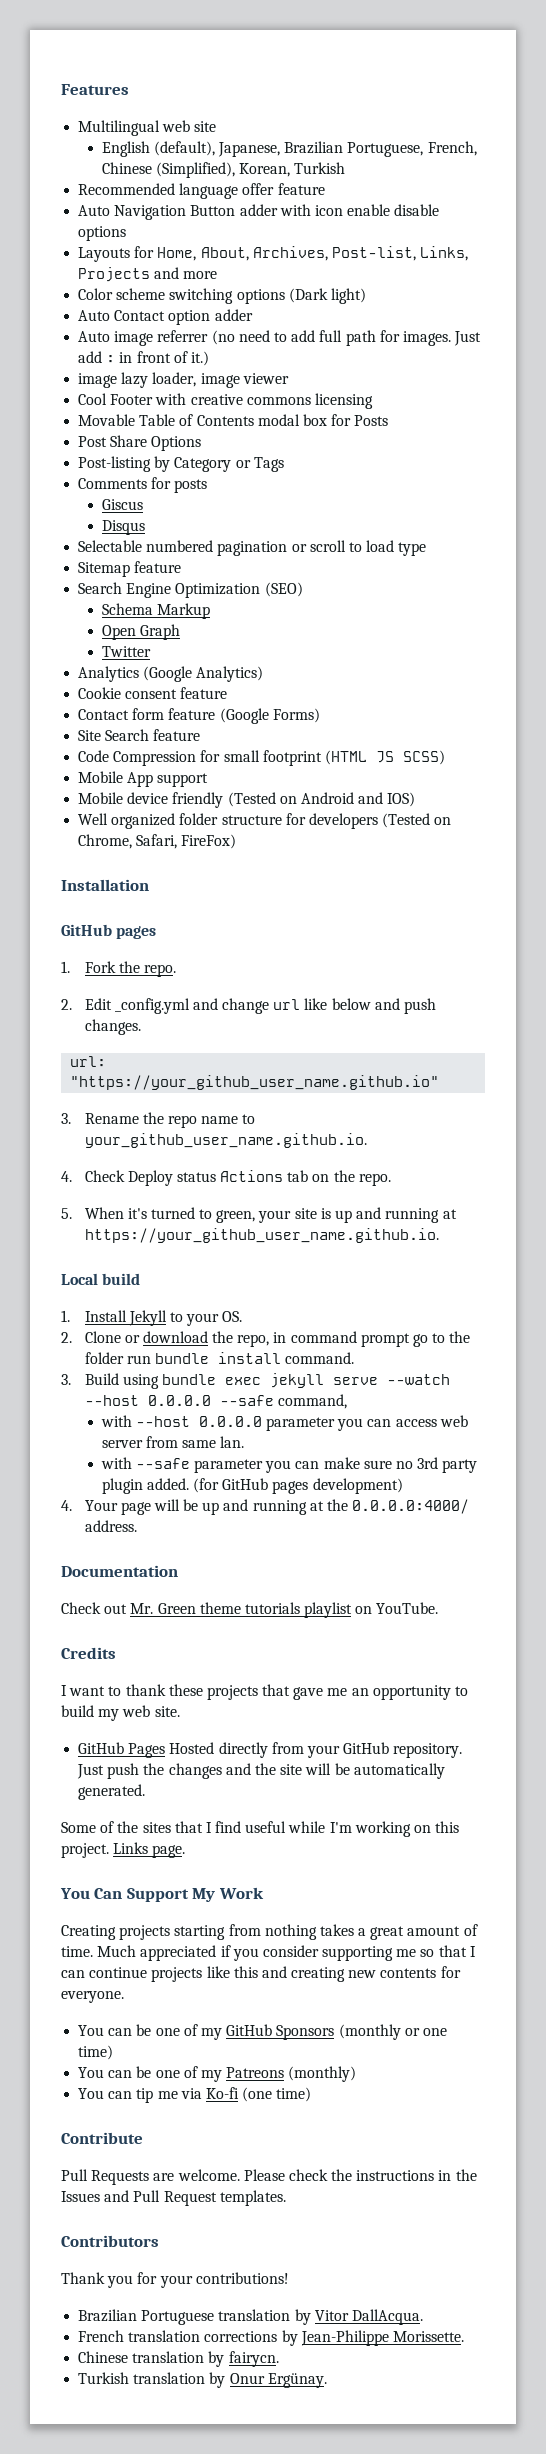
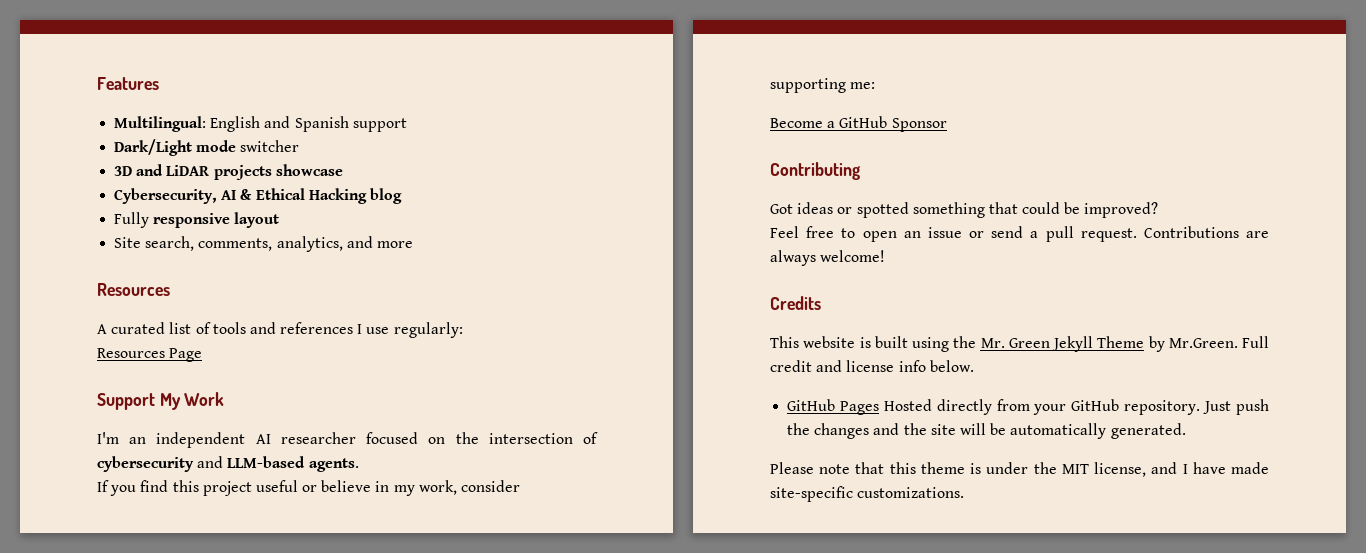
[78,120,217,136] [101,141,477,157] [101,162,346,178] [78,183,325,199] [78,204,440,220] [78,226,127,241] [78,246,469,262] [78,267,218,282] [78,288,366,304] [78,309,253,325] [78,330,482,346] [78,351,209,366] [78,372,289,388] [78,393,373,409] [78,414,389,426] [78,435,202,451] [78,456,284,472] [78,477,208,493] [101,499,143,510] [101,520,145,535] [78,540,427,556] [78,561,182,577] [78,582,303,598] [101,603,210,619] [101,624,180,640] [101,646,151,657] [78,666,264,682] [78,687,228,699] [78,708,320,724] [78,729,201,741] [78,750,445,766] [78,771,209,787] [78,792,416,808] [78,813,452,829] [78,834,237,849] [61,879,149,891] [61,924,157,939] [61,961,176,977] [61,998,437,1014] [84,1019,141,1035] [70,1056,107,1067] [70,1075,440,1090] [61,1112,256,1128] [84,1133,367,1148] [61,1170,391,1186] [61,1207,457,1223] [84,1228,439,1243] [61,1273,141,1285] [61,1310,243,1326] [61,1331,471,1347] [84,1352,355,1364] [61,1373,450,1389] [84,1394,347,1409] [100,1415,468,1431] [101,1436,245,1448] [100,1457,478,1473] [101,1478,403,1494] [61,1499,470,1515] [84,1520,137,1532] [61,1565,178,1577] [61,1602,439,1618] [61,1647,116,1659] [61,1684,469,1700] [61,1705,180,1721] Multilingual web site // English (default), Japanese, Brazilian Portuguese, French, Chinese (Simplified), Korean, Turkish // Recommended language offer feature // Auto Navigation Button adder with icon enable disable options // Layouts for Home, About, Archives, Post-list, Links, Projects and more // Color scheme switching options (Dark light) // Auto Contact option adder // Auto image referrer (no need to add full path for images. Just add : in front of it.) // image lazy loader, image viewer // Cool Footer with creative commons licensing // Movable Table of Contents modal box for Posts // Post Share Options // Post-listing by Category or Tags // Comments for posts // Giscus // Disqus // Selectable numbered pagination or scroll to load type // Sitemap feature // Search Engine Optimization (SEO) // Schema Markup // Open Graph // Twitter // Analytics (Google Analytics) // Cookie consent feature // Contact form feature (Google Forms) // Site Search feature // Code Compression for small footprint (HTML JS SCSS) // Mobile App support // Mobile device friendly (Tested on Android and IOS) // Well organized folder structure for developers (Tested on Chrome, Safari, FireFox) // Installation // GitHub pages // 1. Fork the repo. // 2. Edit _config.yml and change url like below and push changes. // url: "https://your_github_user_name.github.io" // 3. Rename the repo name to your_github_user_name.github.io. // 4. Check Deploy status Actions tab on the repo. // 5. When it's turned to green, your site is up and running at https://your_github_user_name.github.io. // Local build // 1. Install Jekyll to your OS. // 2. Clone or download the repo, in command prompt go to the folder run bundle install command. // 3. Build using bundle exec jekyll serve --watch --host 0.0.0.0 --safe command, // with --host 0.0.0.0 parameter you can access web server from same lan. // with --safe parameter you can make sure no 3rd party plugin added. (for GitHub pages development) // 4. Your page will be up and running at the 0.0.0.0:4000/ address. // Documentation // Check out Mr. Green theme tutorials playlist on YouTube. // Credits // I want to thank these projects that gave me an opportunity to build my web site. -> [114,116,407,132] [114,139,300,156] [114,164,343,180] [114,188,402,204] [114,212,280,228] [114,236,413,252] [97,283,170,296] [97,322,463,338] [97,348,203,362] [97,392,225,410] [97,432,598,448] [97,456,359,472] [97,480,521,496] [770,78,876,93] [770,116,947,132] [770,162,860,180] [770,202,1159,218] [770,226,1269,242] [770,250,886,266] [770,296,821,310] [770,336,1269,352] [770,360,974,372] Multilingual: English and Spanish support // Dark/Light mode switcher // 3D and LiDAR projects showcase // Cybersecurity, AI & Ethical Hacking blog // Fully responsive layout // Site search, comments, analytics, and more // Resources // A curated list of tools and references I use regularly: // Resources Page // Support My Work // I'm an independent AI researcher focused on the intersection of cybersecurity and LLM-based agents. // If you find this project useful or believe in my work, consider supporting me: // Become a GitHub Sponsor // Contributing // Got ideas or spotted something that could be improved? // Feel free to open an issue or send a pull request. Contributions are always welcome! // Credits // This website is built using the Mr. Green Jekyll Theme by Mr.Green. Full credit and license info below.
[61,1821,460,1837] [61,1842,186,1858] [60,1887,264,1902] [61,1924,478,1940] [61,1945,476,1961] [61,1966,461,1982] [61,1991,124,2003] [78,2024,447,2040] [78,2045,114,2060] [78,2066,357,2082] [78,2087,312,2103] [61,2132,143,2144] [61,2169,477,2185] [61,2190,286,2206] [61,2235,159,2247] [61,2272,289,2288] [78,2309,423,2325] [78,2330,464,2346] [78,2351,279,2367] [78,2372,327,2388] Some of the sites that I find useful while I'm working on this project. Links page. // You Can Support My Work // Creating projects starting from nothing takes a great amount of time. Much appreciated if you consider supporting me so that I can continue projects like this and creating new contents for everyone. // You can be one of my GitHub Sponsors (monthly or one time) // You can be one of my Patreons (monthly) // You can tip me via Ko-fi (one time) // Contribute // Pull Requests are welcome. Please check the instructions in the Issues and Pull Request templates. // Contributors // Thank you for your contributions! // Brazilian Portuguese translation by Vitor DallAcqua. // French translation corrections by Jean-Philippe Morissette. // Chinese translation by fairycn. // Turkish translation by Onur Ergünay. -> [770,462,1269,477] [770,486,965,502] Please note that this theme is under the MIT license, and I have made site-specific customizations.

